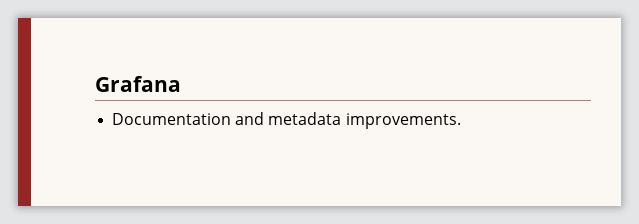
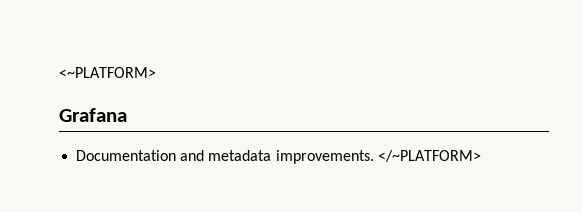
(95, 84) none -> [59,67,156,78] <~PLATFORM> //
(461, 121) none -> [377,150,481,162] </~PLATFORM>

